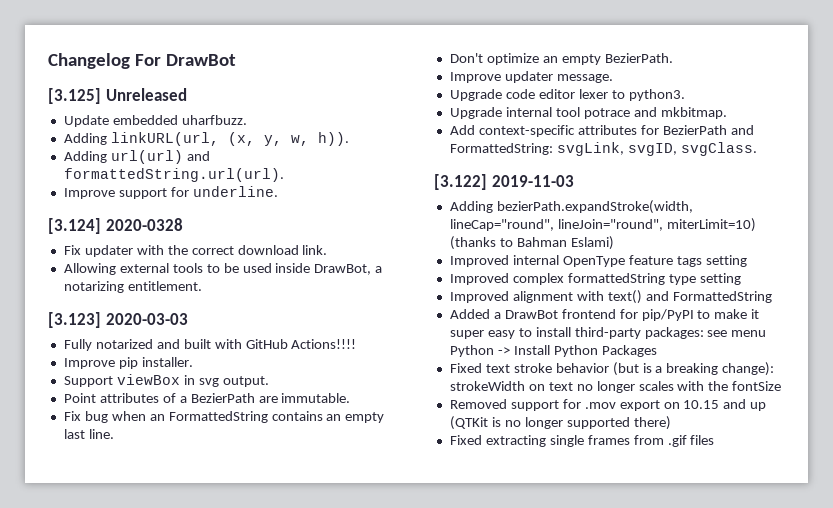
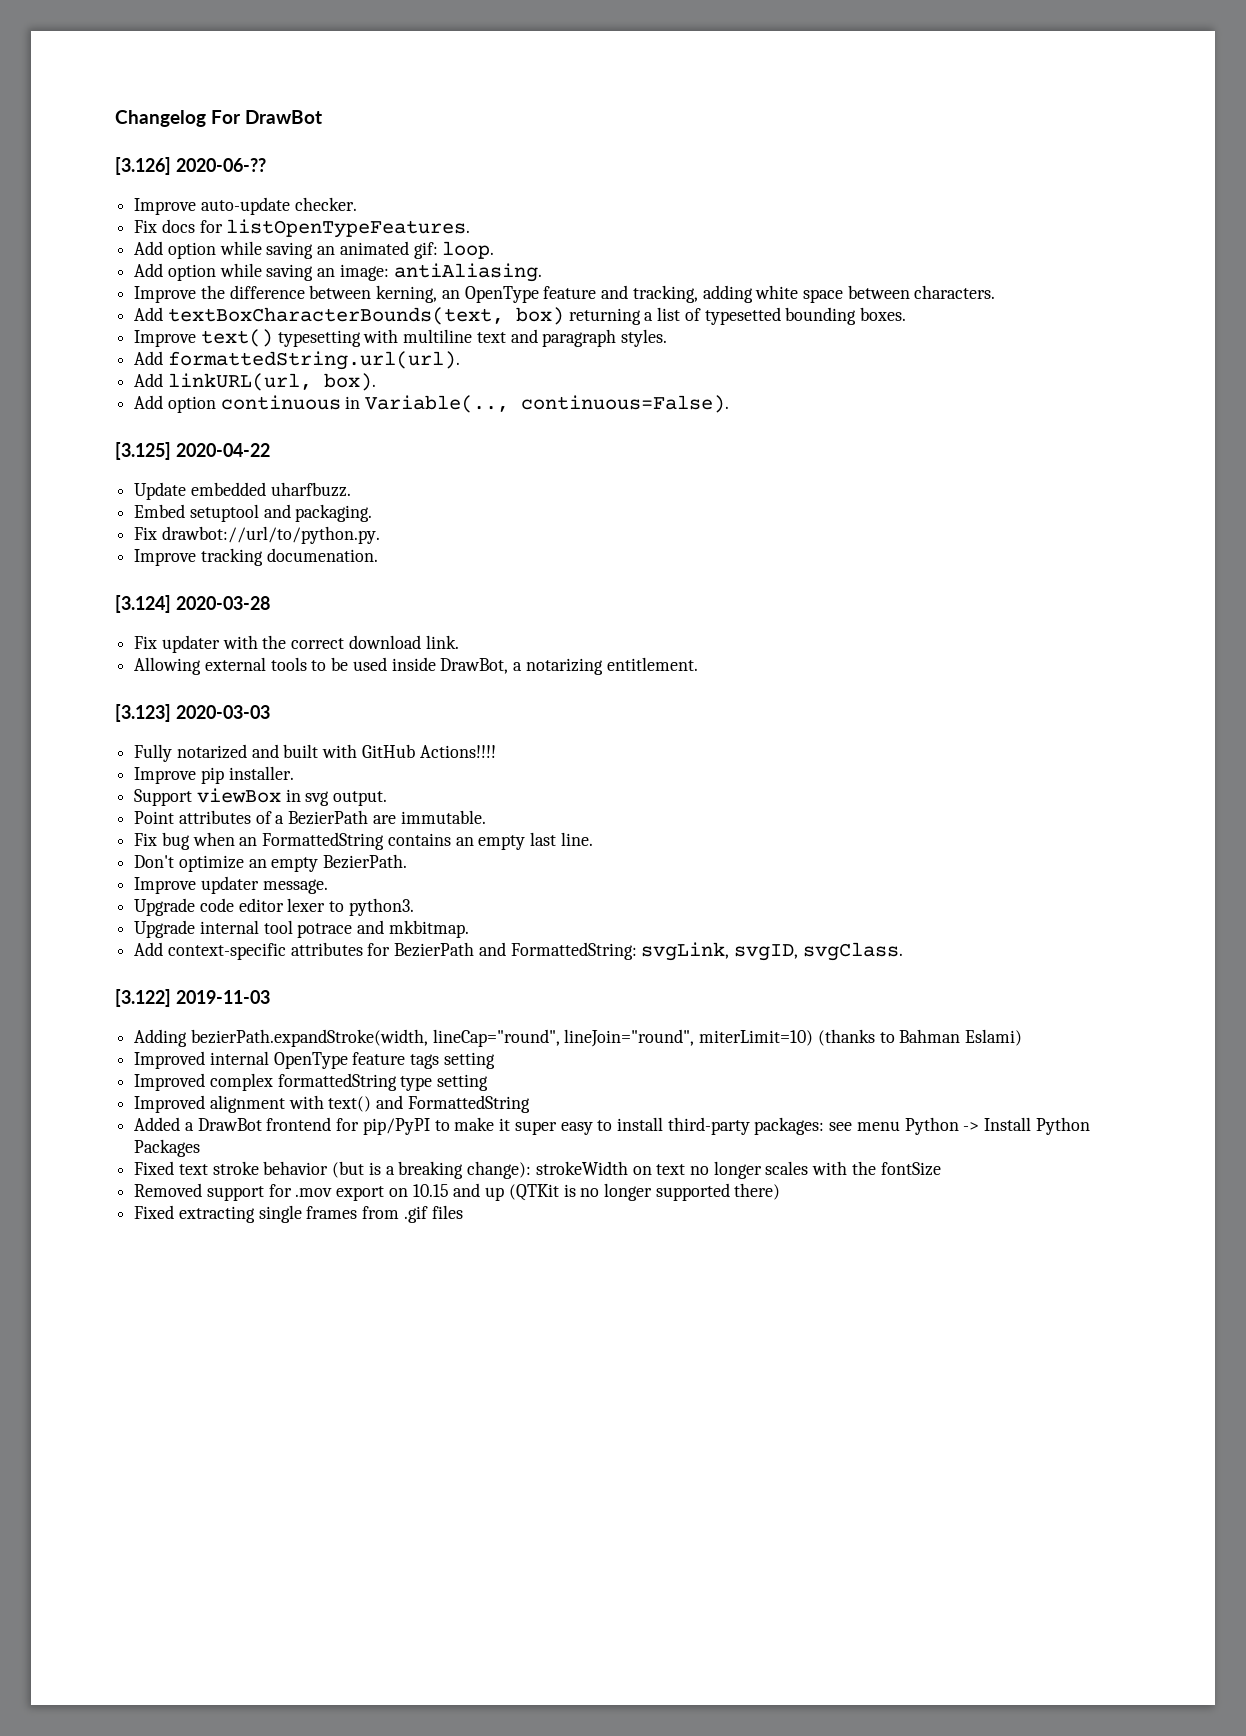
(236, 60) none -> [115,157,266,175] [134,197,357,215] [134,219,471,238] [134,241,495,259] [134,263,542,282] [134,285,996,303] [134,307,907,325] [134,329,668,347] [134,351,460,370] [134,373,376,391] [134,395,730,413] // [3.126] 2020-06-?? // Improve auto-update checker. // Fix docs for listOpenTypeFeatures. // Add option while saving an animated gif: loop. // Add option while saving an image: antiAliasing. // Improve the difference between kerning, an OpenType feature and tracking, adding white space between characters. // Add textBoxCharacterBounds(text, box) returning a list of typesetted bounding boxes. // Improve text() typesetting with multiline text and paragraph styles. // Add formattedString.url(url). // Add linkURL(url, box). // Add option continuous in Variable(.., continuous=False).
[105,88,187,101] Unreleased -> [175,443,270,457] 2020-04-22
[63,132,349,146] [63,150,210,164] [63,168,284,182] [63,186,278,199] Adding linkURL(url, (x, y, w, h)). // Adding url(url) and formattedString.url(url). // Improve support for underline. -> [134,504,373,522] [134,526,380,544] [134,548,378,566] Embed setuptool and packaging. // Fix drawbot://url/to/python.py. // Improve tracking documenation.
[105,218,183,231] 2020-0328 -> [175,596,270,610] 2020-03-28

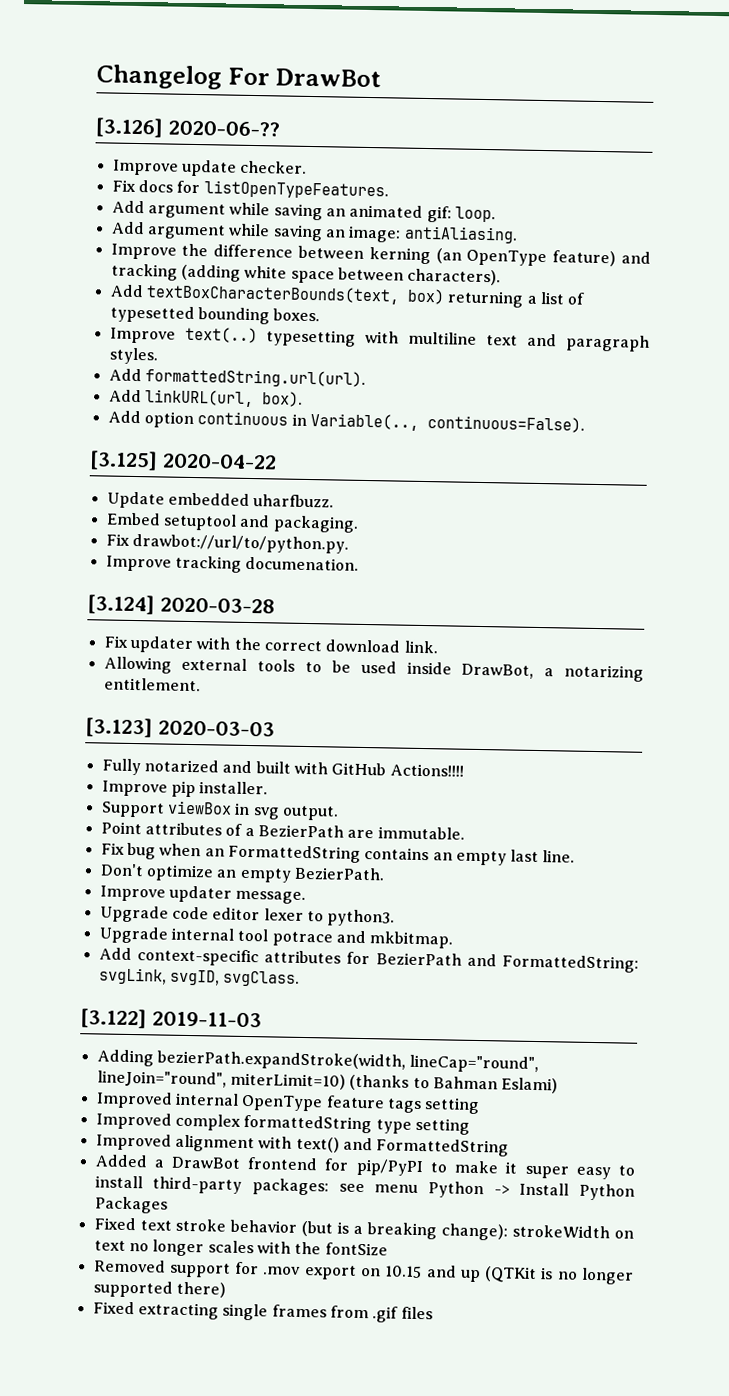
[200,197,290,215] auto-update -> [180,159,237,177] update
[167,242,216,259] option -> [147,203,226,219] argument
[167,264,216,281] option -> [146,224,226,240] argument
[376,285,753,303] kerning, an OpenType feature and tracking, adding -> [368,247,651,267] [110,263,241,282] kerning (an OpenType feature) and tracking (adding
[914,285,996,299] characters. -> [407,268,502,286] characters).
[200,329,273,347] text() -> [184,326,258,344] text(..)

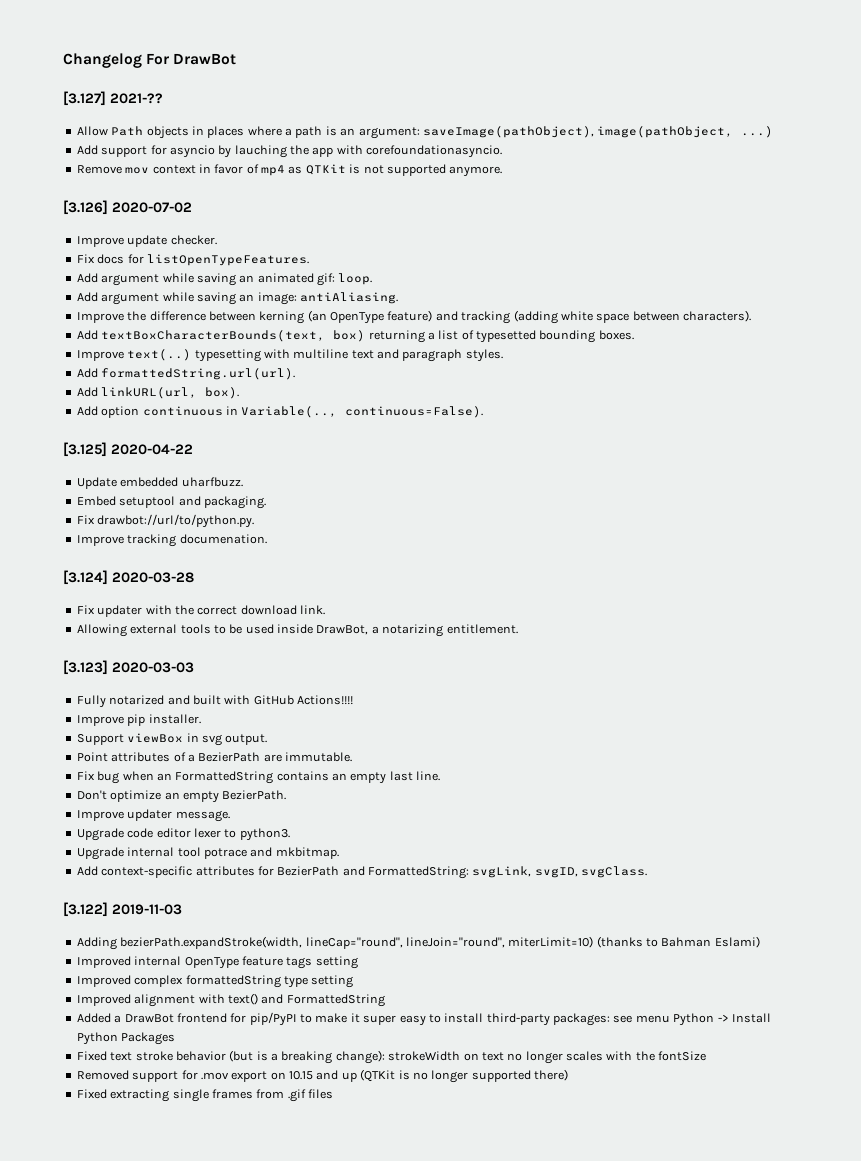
(382, 78) none -> [63,91,163,106] [76,126,774,139] [76,145,503,158] [76,164,503,177] // [3.127] 2021-?? // Allow Path objects in places where a path is an argument: saveImage(pathObject), image(pathObject, ...) // Add support for asyncio by lauching the app with corefoundationasyncio. // Remove mov context in favor of mp4 as QTKit is not supported anymore.
[167,120,280,137] 2020-06-?? -> [112,202,192,213] 2020-07-02

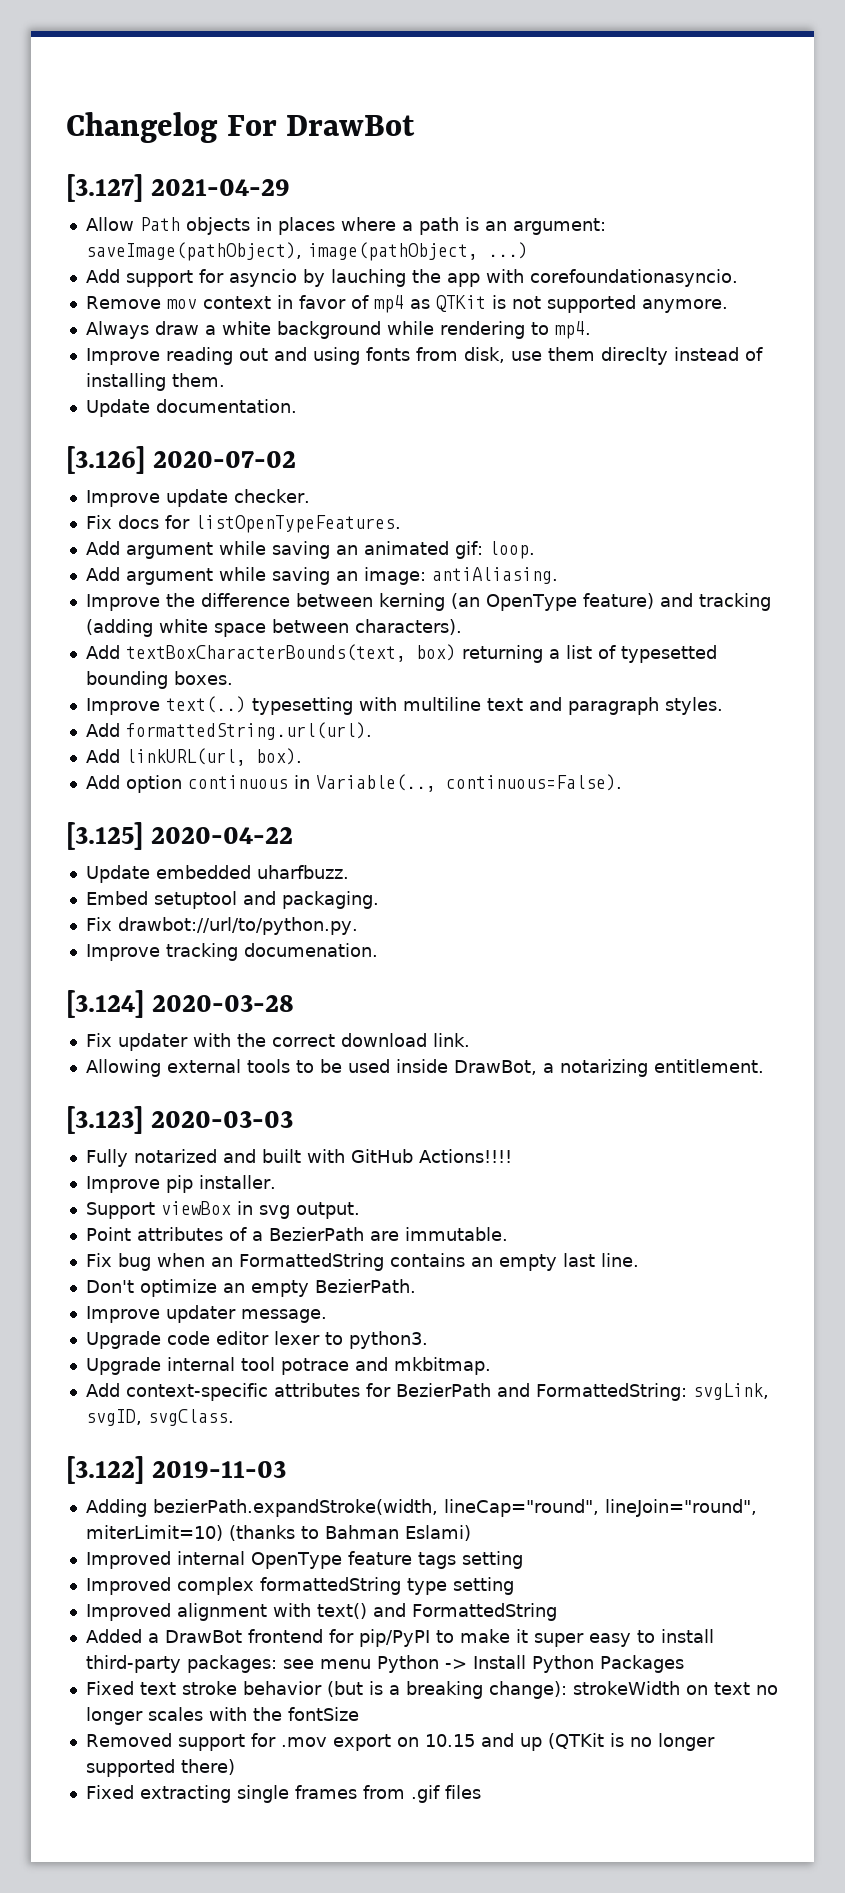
[110,93,163,104] 2021-?? -> [151,179,291,196] 2021-04-29
(503, 171) none -> [85,321,591,339] [85,347,763,365] [85,373,225,391] [85,399,297,417] // Always draw a white background while rendering to mp4. // Improve reading out and using fonts from disk, use them direclty instead of installing them. // Update documentation.

